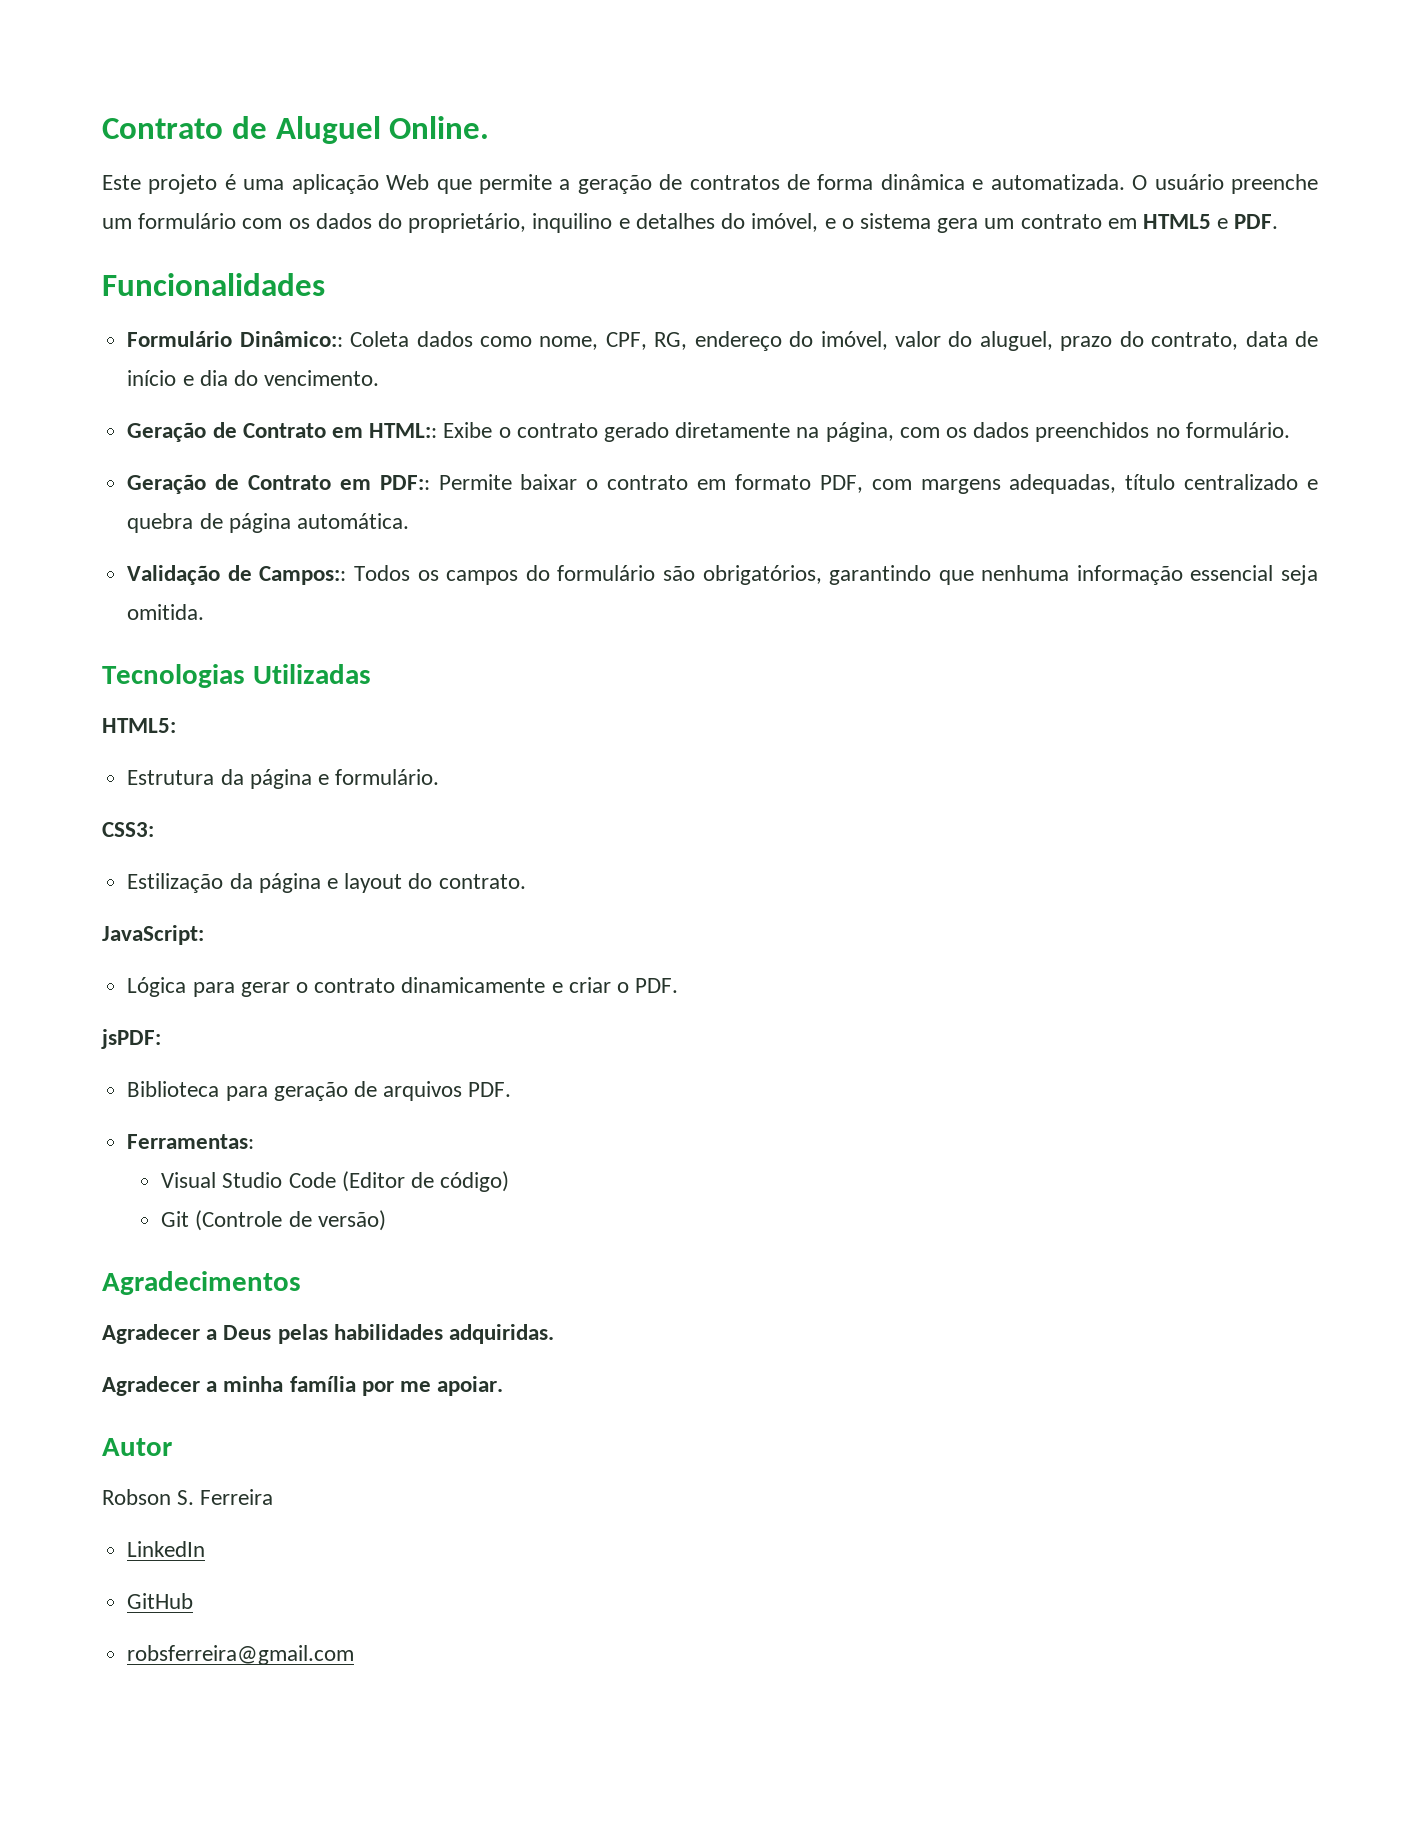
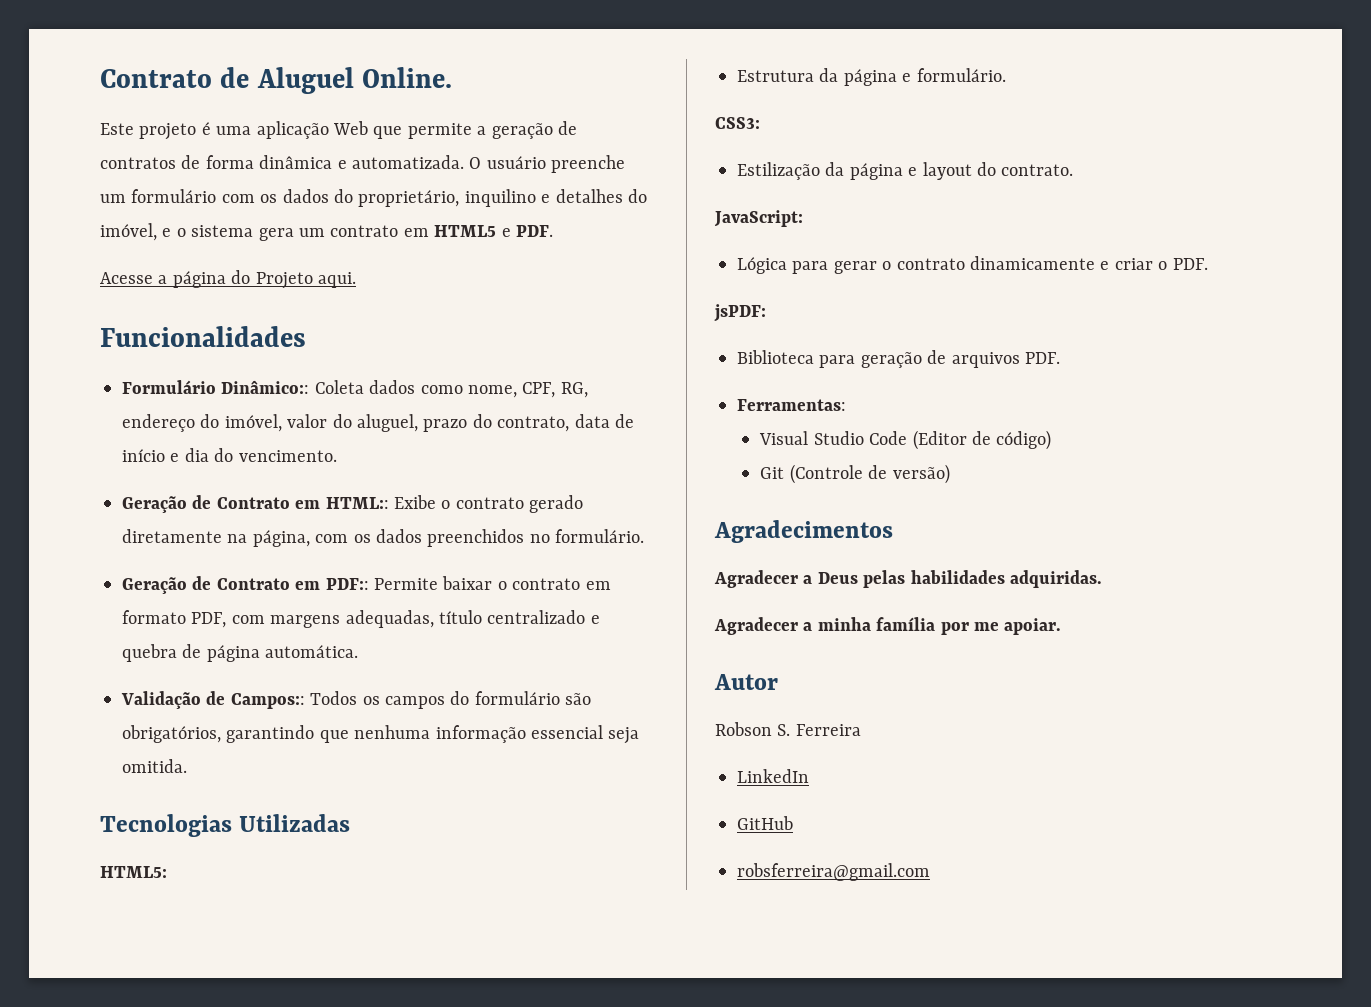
(1279, 221) none -> [100,270,356,289] // Acesse a página do Projeto aqui.

